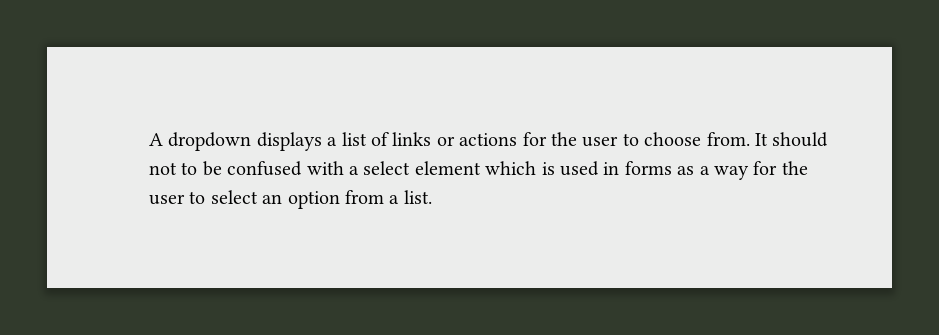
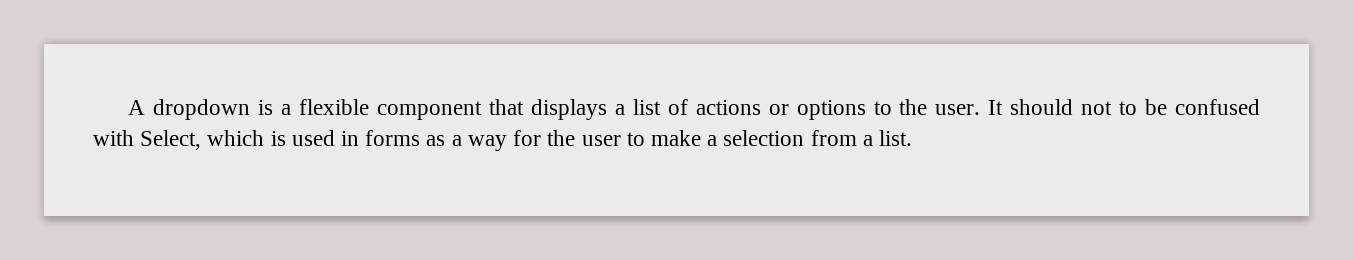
[256,132,750,151] displays a list of links or actions for the user to choose from. -> [258,99,981,120] is a flexible component that displays a list of actions or options to the user.
[349,161,481,175] a select element -> [140,130,202,150] Select,
[210,190,340,209] select an option -> [650,130,805,146] make a selection

